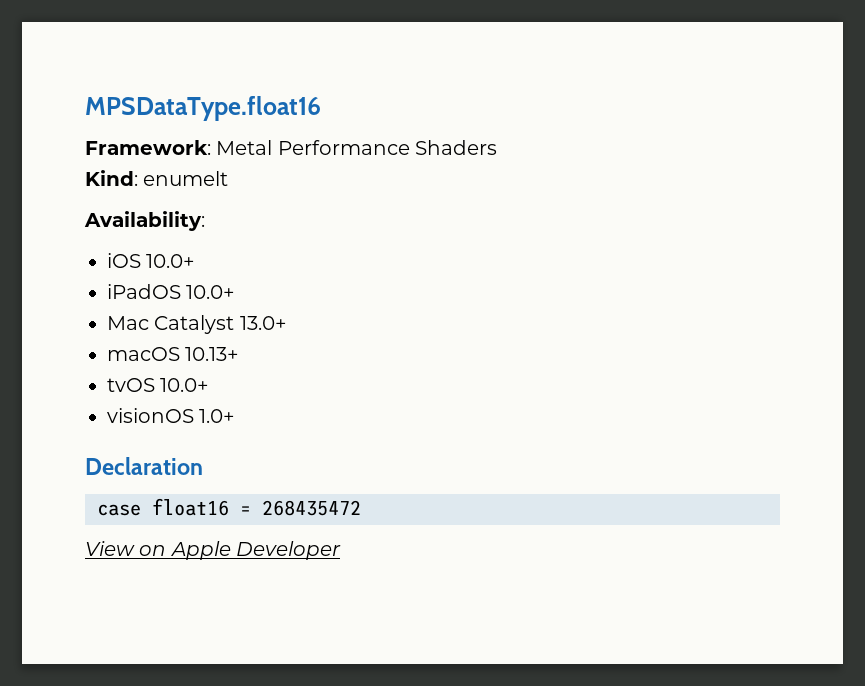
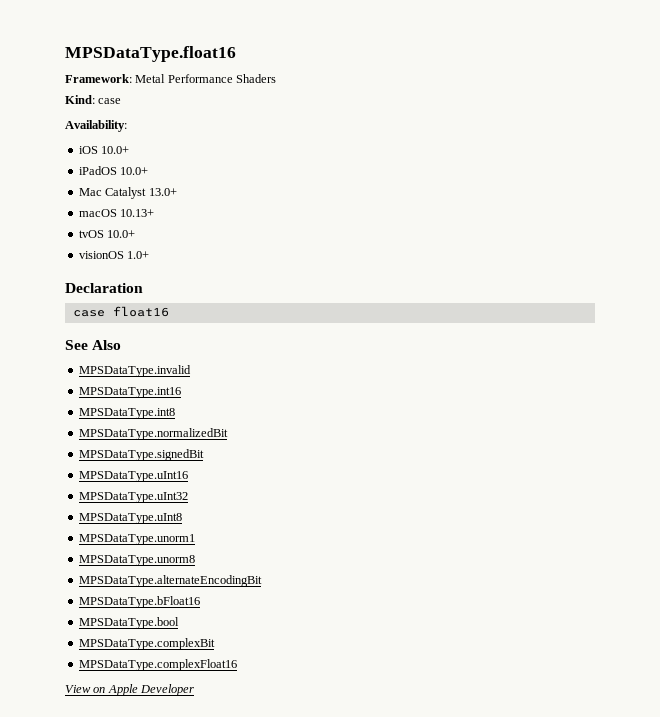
[143,171,229,186] enumelt -> [98,98,122,104] case
[240,500,361,516] = 268435472 -> [65,340,122,350] [78,365,191,377] [78,387,181,398] [78,408,175,419] [78,428,228,440] [78,449,204,461] [78,471,188,482] [78,492,188,503] [78,513,182,524] [78,534,195,545] [78,555,195,566] [78,575,262,587] [78,596,200,608] [78,617,179,629] [78,638,215,650] [78,659,237,671] // See Also // MPSDataType.invalid // MPSDataType.int16 // MPSDataType.int8 // MPSDataType.normalizedBit // MPSDataType.signedBit // MPSDataType.uInt16 // MPSDataType.uInt32 // MPSDataType.uInt8 // MPSDataType.unorm1 // MPSDataType.unorm8 // MPSDataType.alternateEncodingBit // MPSDataType.bFloat16 // MPSDataType.bool // MPSDataType.complexBit // MPSDataType.complexFloat16

